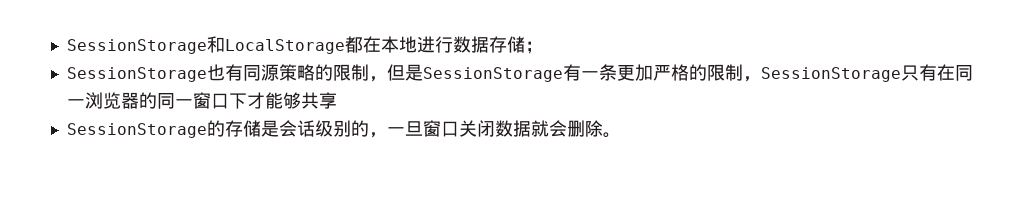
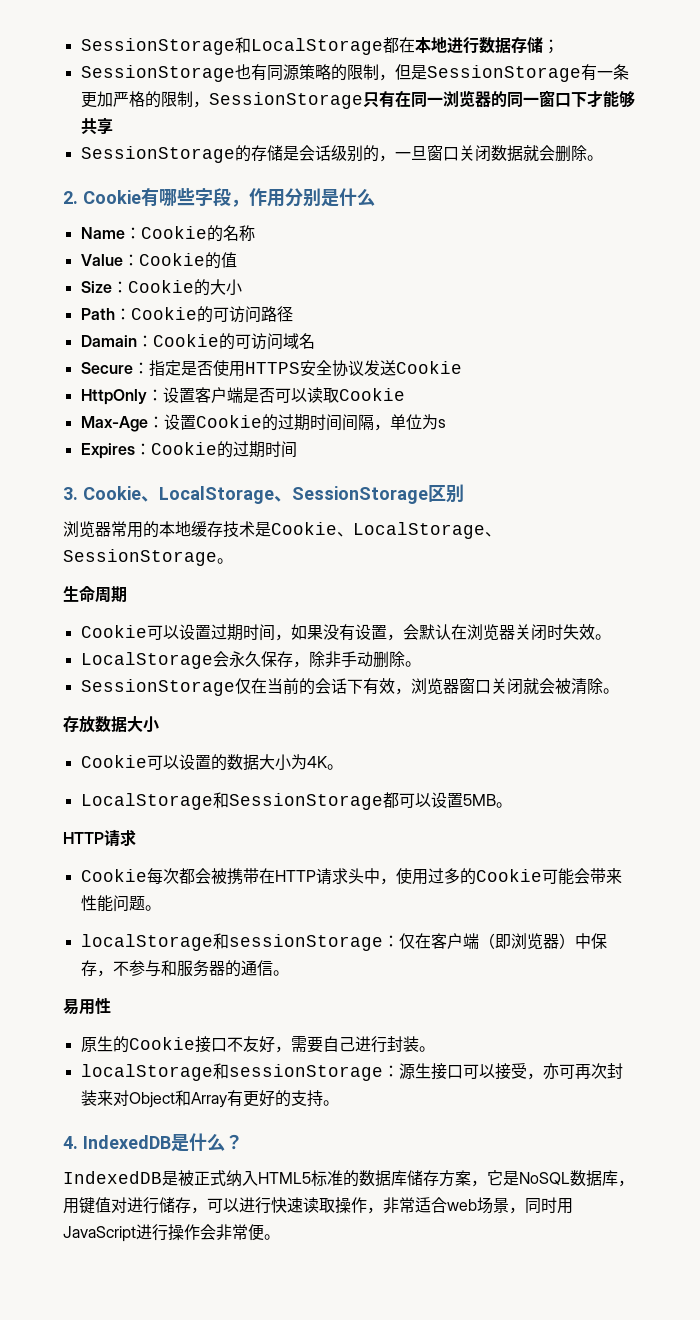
(621, 135) none -> [63,188,375,207] [80,225,255,242] [80,252,237,269] [80,279,242,296] [80,306,293,323] [80,333,315,350] [80,360,462,377] [80,387,405,405] [80,414,446,432] [80,441,297,459] [63,484,464,504] [63,521,501,539] [63,549,233,566] [63,586,127,603] [80,624,611,641] [80,651,421,669] [80,678,619,696] [63,716,159,733] [80,754,343,771] [80,792,512,810] [63,829,136,847] [80,868,622,885] [80,895,161,912] [80,933,607,951] [80,960,289,977] [63,997,111,1015] [80,1036,435,1053] [80,1063,623,1081] [80,1090,339,1108] [63,1133,243,1152] [63,1170,634,1187] [63,1197,573,1214] [63,1224,280,1242] // 2. Cookie有哪些字段，作用分别是什么 // Name：Cookie的名称 // Value：Cookie的值 // Size：Cookie的大小 // Path：Cookie的可访问路径 // Damain：Cookie的可访问域名 // Secure：指定是否使用HTTPS安全协议发送Cookie // HttpOnly：设置客户端是否可以读取Cookie // Max-Age：设置Cookie的过期时间间隔，单位为s // Expires：Cookie的过期时间 // 3. Cookie、LocalStorage、SessionStorage区别 // 浏览器常用的本地缓存技术是Cookie、LocalStorage、SessionStorage。 // 生命周期 // Cookie可以设置过期时间，如果没有设置，会默认在浏览器关闭时失效。 // LocalStorage会永久保存，除非手动删除。 // SessionStorage仅在当前的会话下有效，浏览器窗口关闭就会被清除。 // 存放数据大小 // Cookie可以设置的数据大小为4K。 // LocalStorage和SessionStorage都可以设置5MB。 // HTTP请求 // Cookie每次都会被携带在HTTP请求头中，使用过多的Cookie可能会带来性能问题。 // localStorage和sessionStorage：仅在客户端（即浏览器）中保存，不参与和服务器的通信。 // 易用性 // 原生的Cookie接口不友好，需要自己进行封装。 // localStorage和sessionStorage：源生接口可以接受，亦可再次封装来对Object和Array有更好的支持。 // 4. IndexedDB是什么？ // IndexedDB是被正式纳⼊HTML5标准的数据库储存⽅案，它是NoSQL数据库，⽤键值对进⾏储存，可以进⾏快速读取操作，⾮常适合web场景，同时⽤JavaScript进⾏操作会⾮常便。

